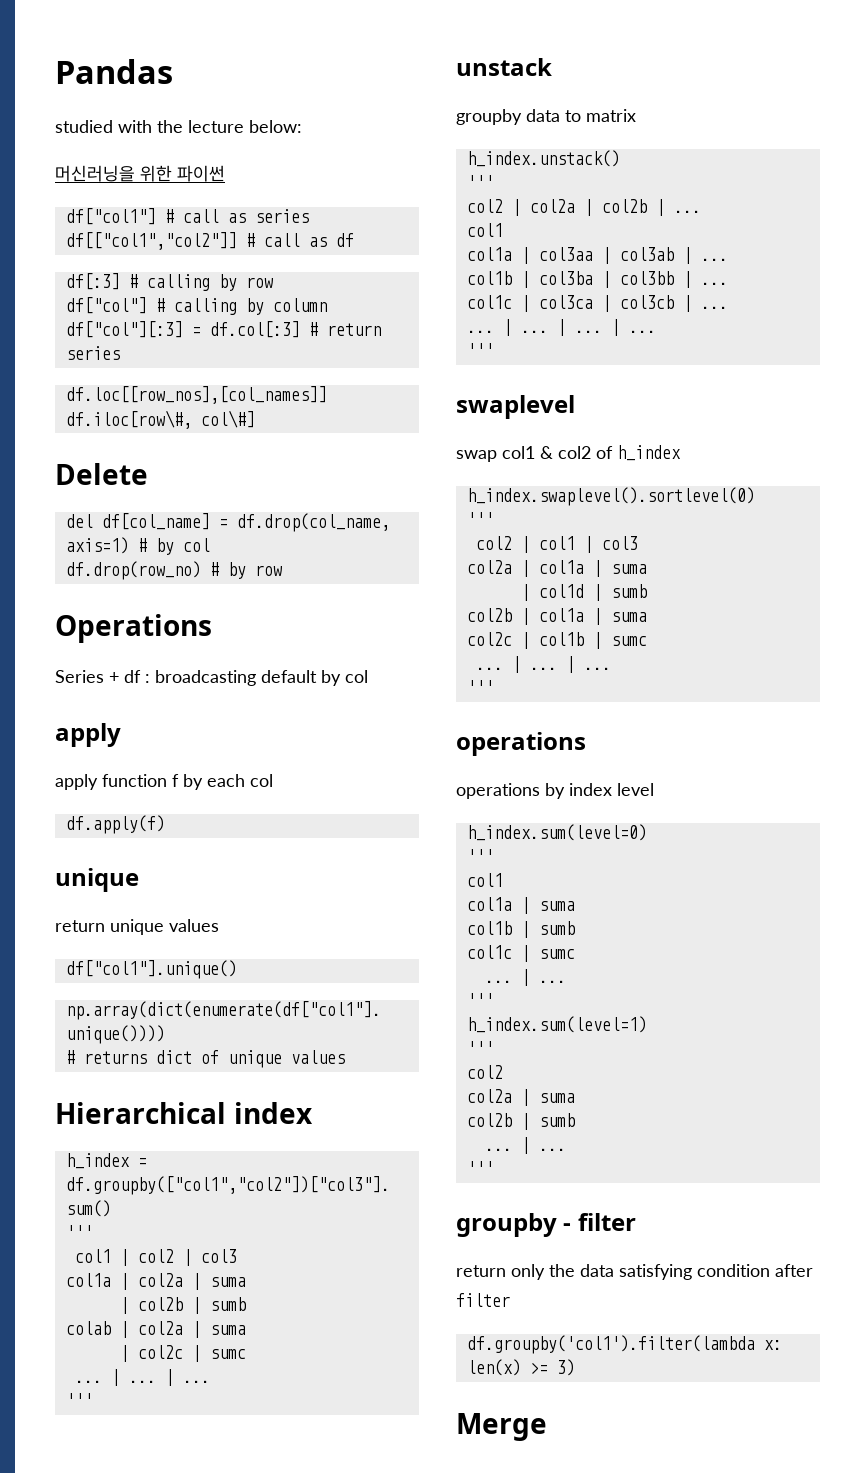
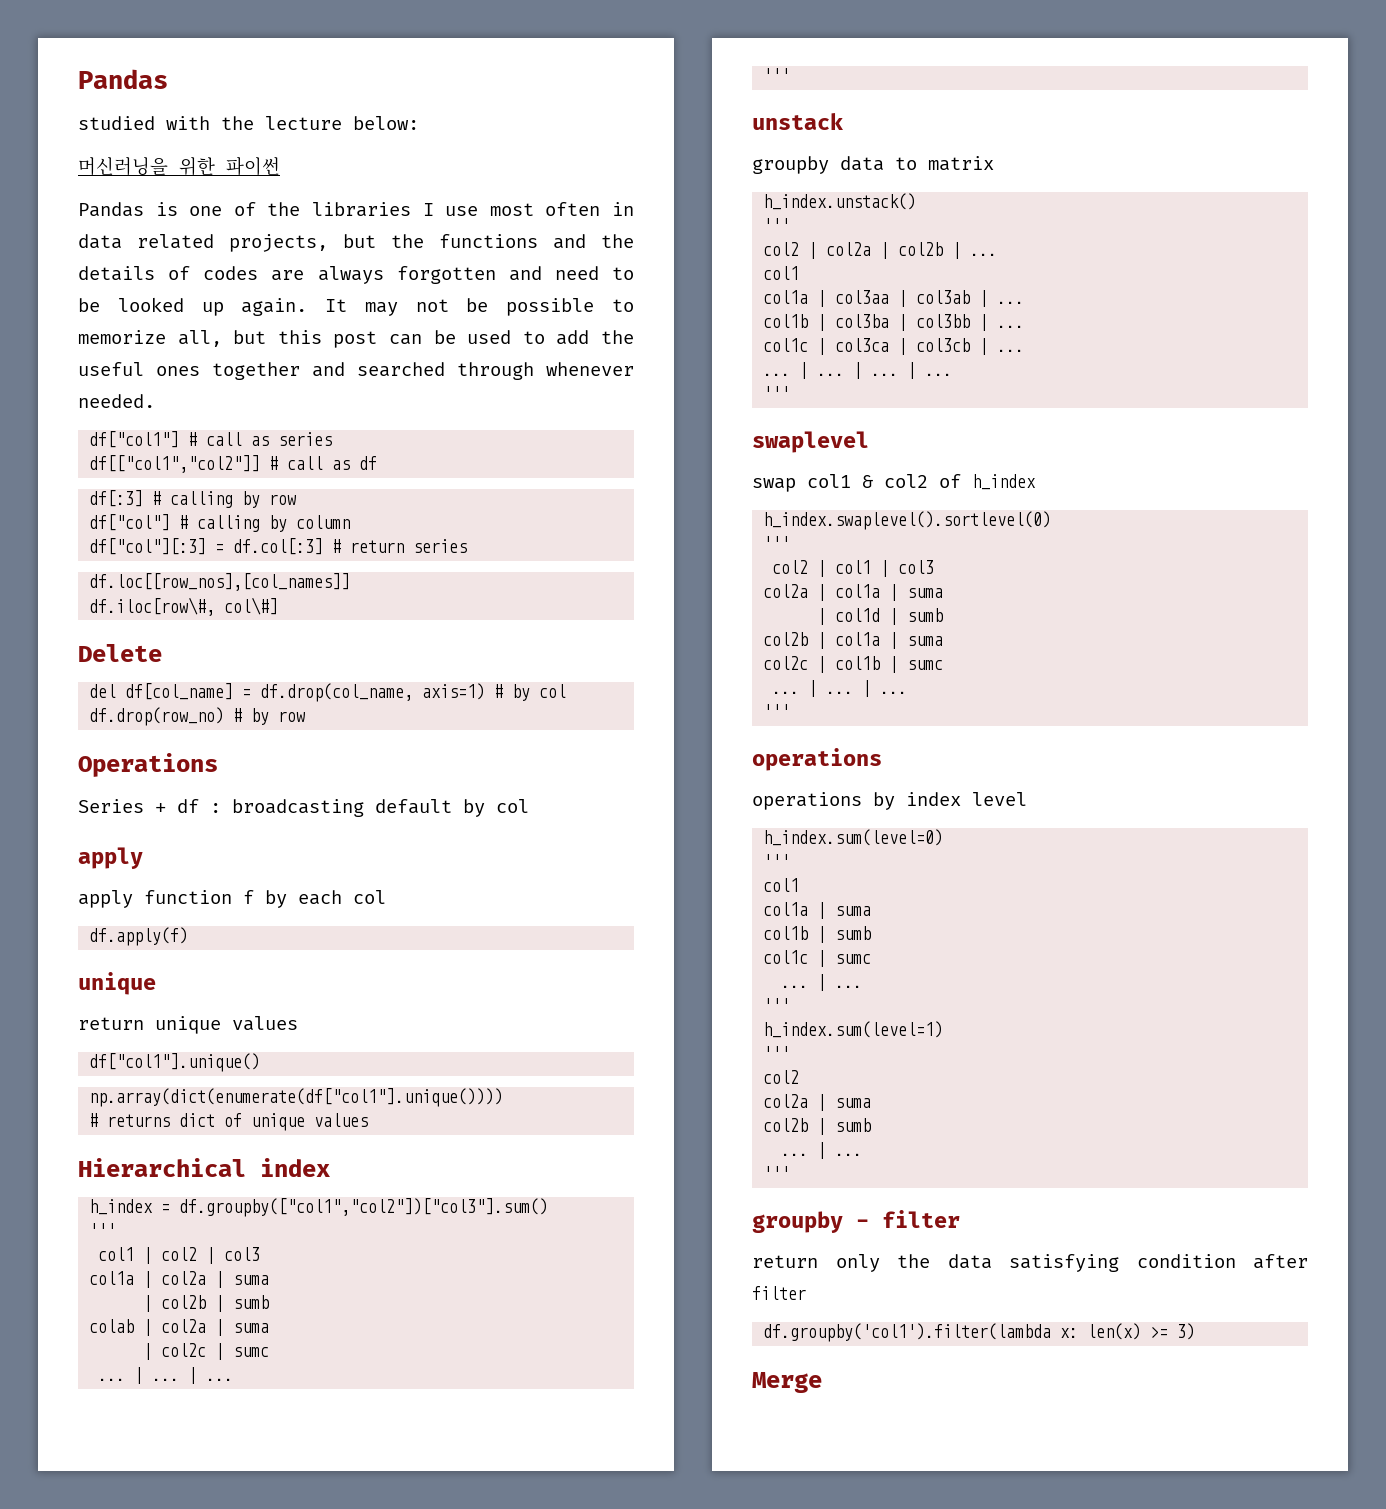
(225, 173) none -> [78,202,635,217] [78,234,634,252] [78,266,634,284] [78,297,634,316] [78,330,635,348] [78,362,634,380] [78,394,155,408] // Pandas is one of the libraries I use most often in data related projects, but the functions and the details of codes are always forgotten and need to be looked up again. It may not be possible to memorize all, but this post can be used to add the useful ones together and searched through whenever needed.

